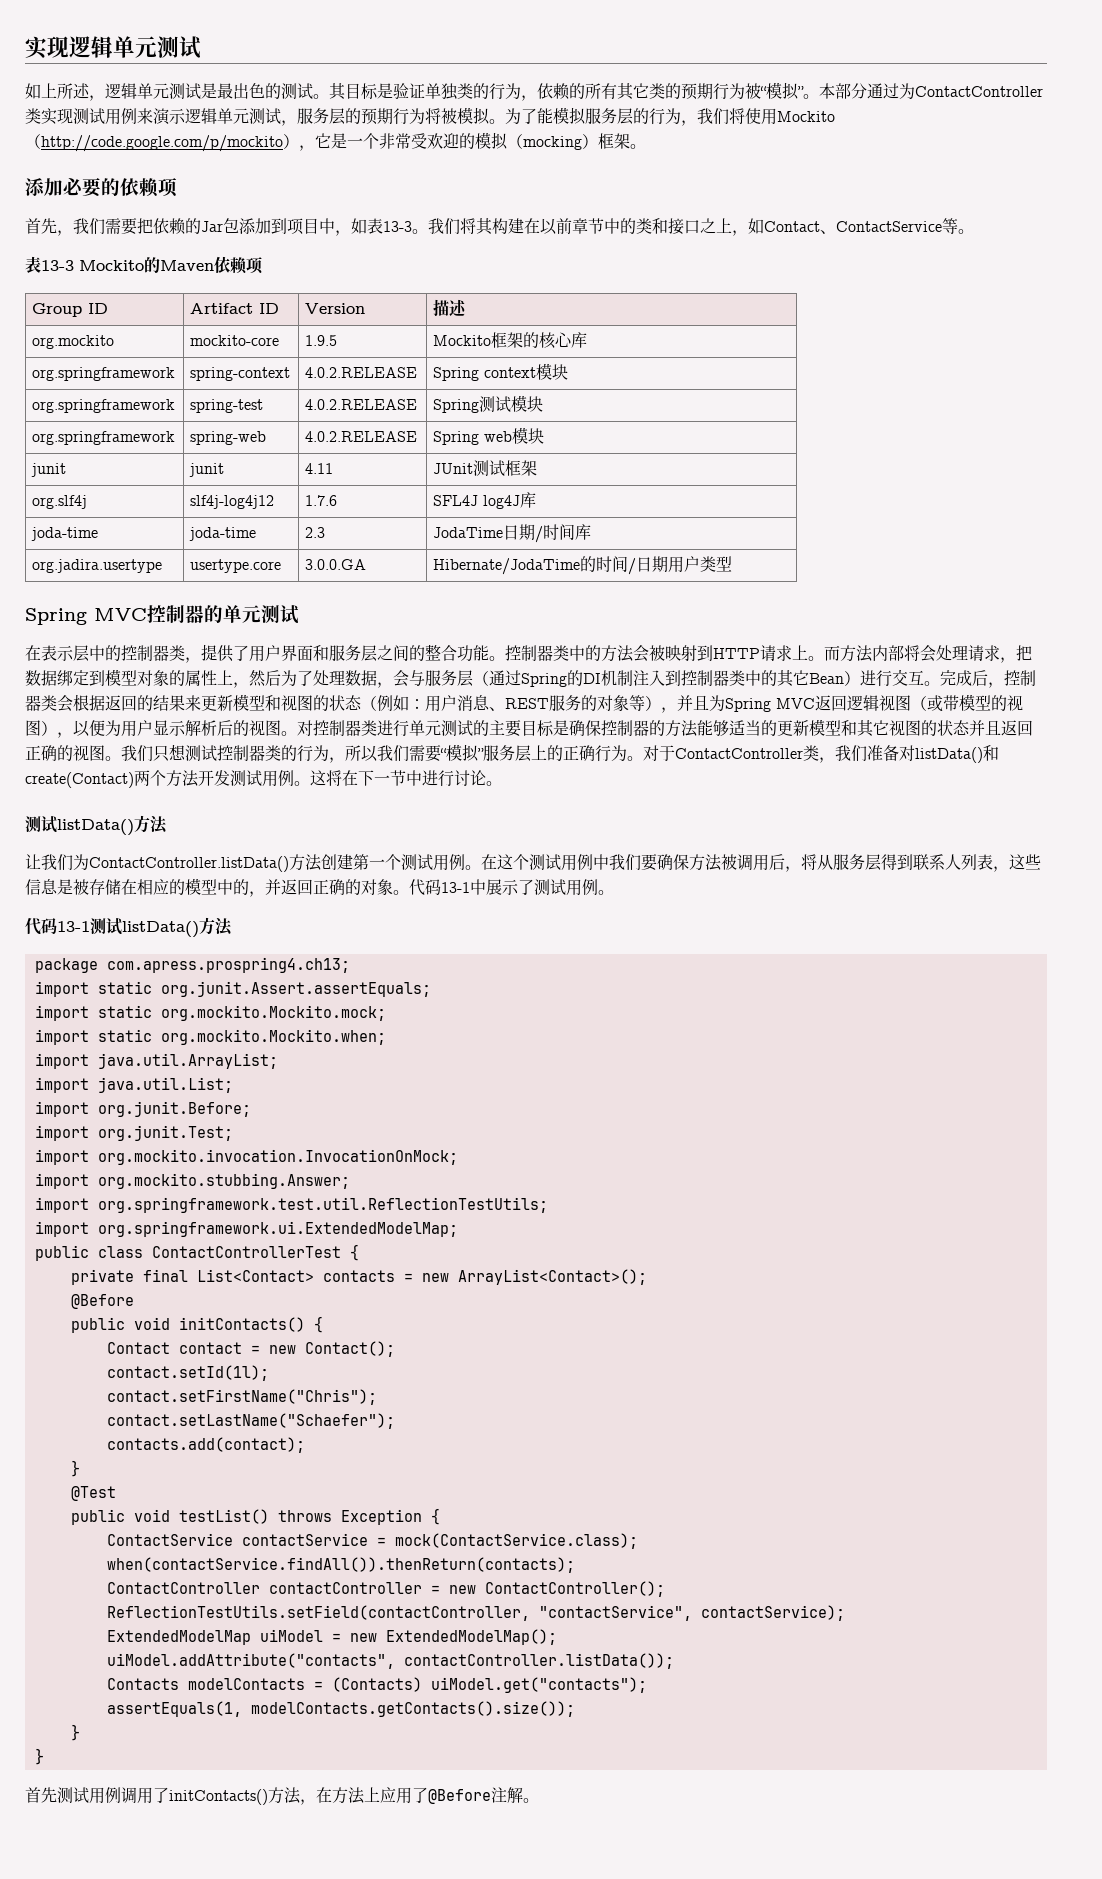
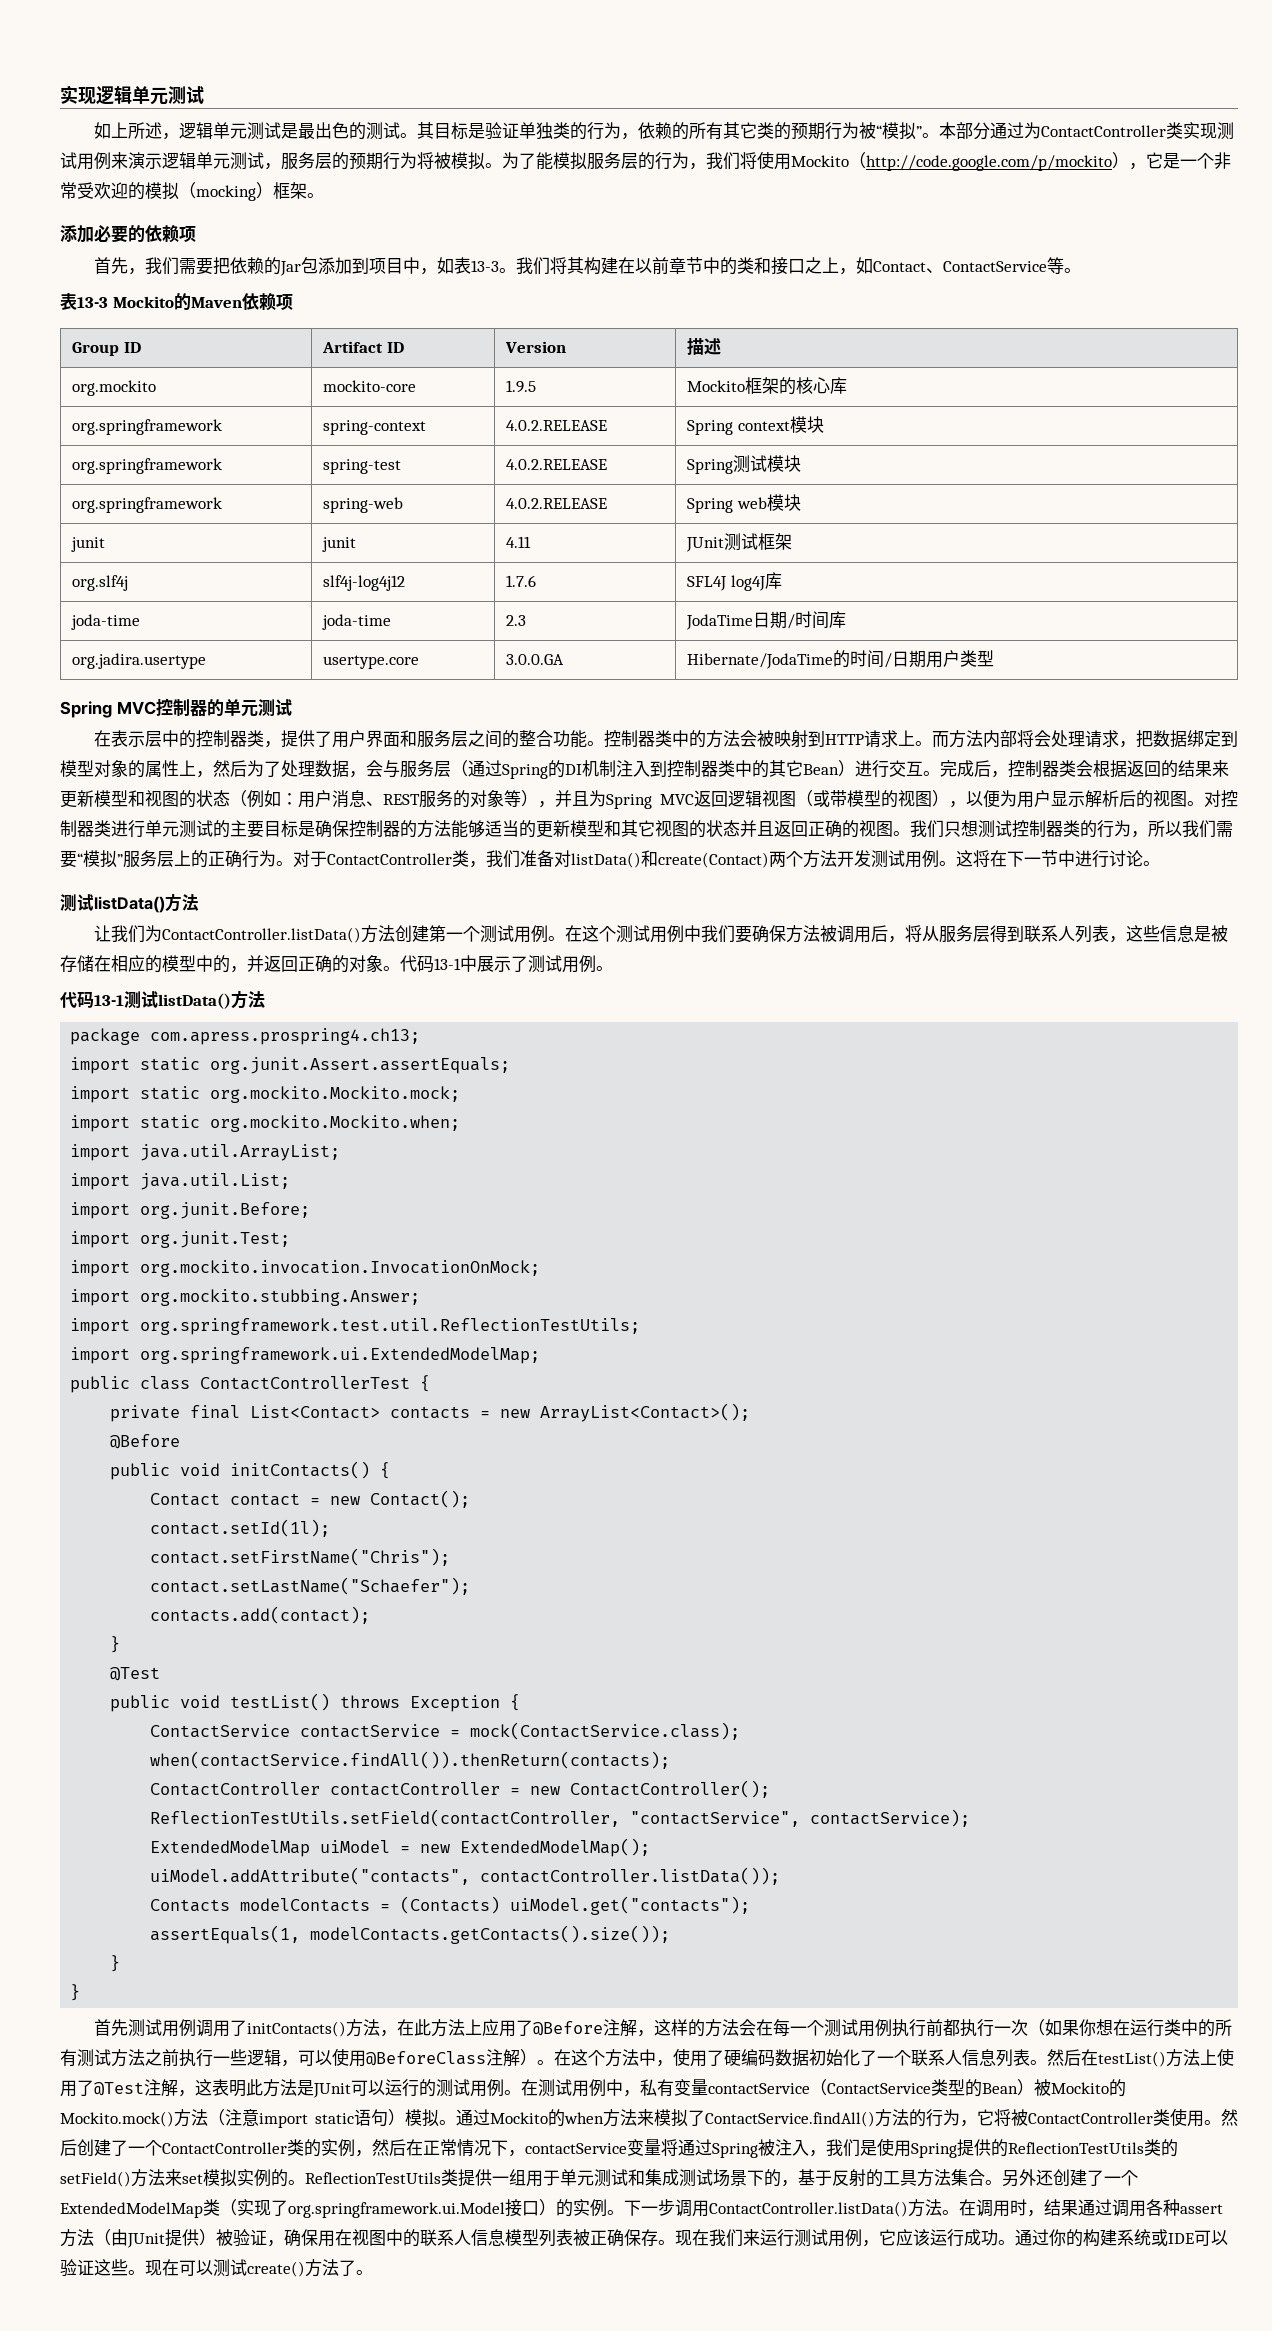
(332, 1795) none -> [413,2019,431,2036] 此
(523, 1795) none -> [636,2019,1232,2037] [60,2048,1234,2067] [60,2079,1126,2098] [60,2108,1238,2128] [60,2138,1178,2158] [60,2169,1138,2187] [60,2199,1223,2218] [60,2229,1228,2248] [60,2259,356,2277] ，这样的方法会在每一个测试用例执行前都执行一次（如果你想在运行类中的所有测试方法之前执行一些逻辑，可以使用@BeforeClass注解）。在这个方法中，使用了硬编码数据初始化了一个联系人信息列表。然后在testList()方法上使用了@Test注解，这表明此方法是JUnit可以运行的测试用例。在测试用例中，私有变量contactService（ContactService类型的Bean）被Mockito的Mockito.mock()方法（注意import static语句）模拟。通过Mockito的when方法来模拟了ContactService.findAll()方法的行为，它将被ContactController类使用。然后创建了一个ContactController类的实例，然后在正常情况下，contactService变量将通过Spring被注入，我们是使用Spring提供的ReflectionTestUtils类的setField()方法来set模拟实例的。ReflectionTestUtils类提供一组用于单元测试和集成测试场景下的，基于反射的工具方法集合。另外还创建了一个ExtendedModelMap类（实现了org.springframework.ui.Model接口）的实例。下一步调用ContactController.listData()方法。在调用时，结果通过调用各种assert方法（由JUnit提供）被验证，确保用在视图中的联系人信息模型列表被正确保存。现在我们来运行测试用例，它应该运行成功。通过你的构建系统或IDE可以验证这些。现在可以测试create()方法了

